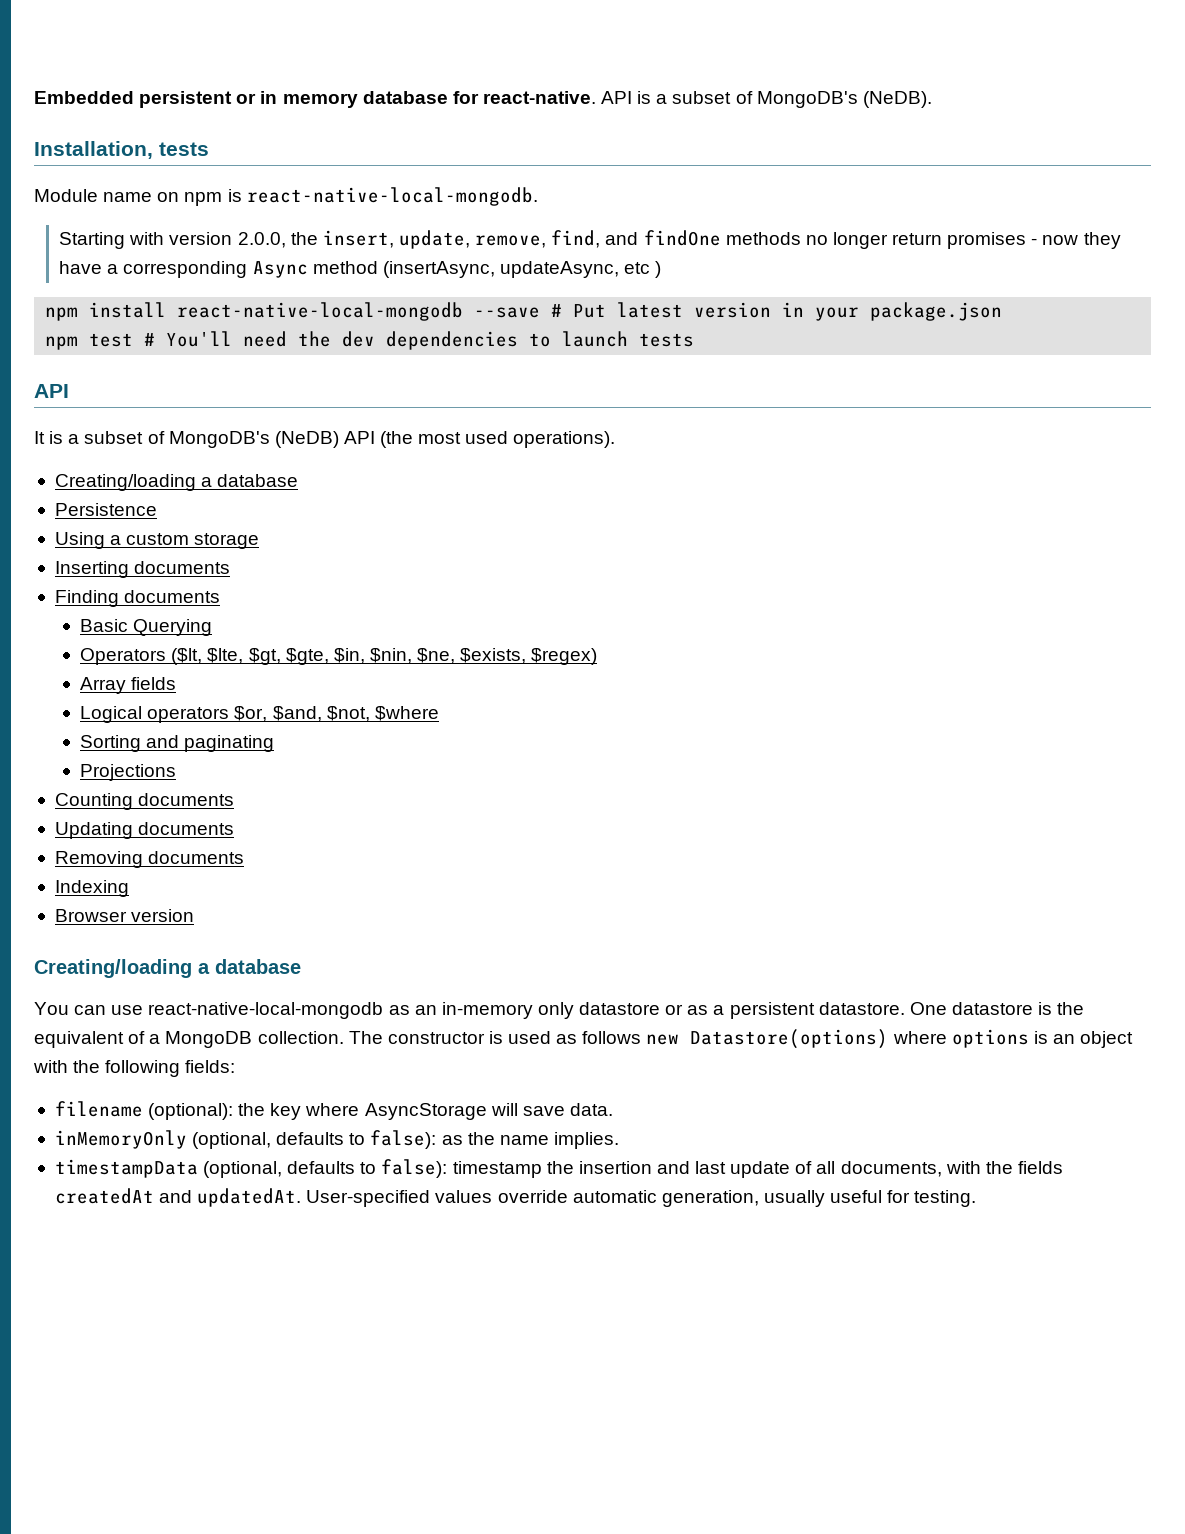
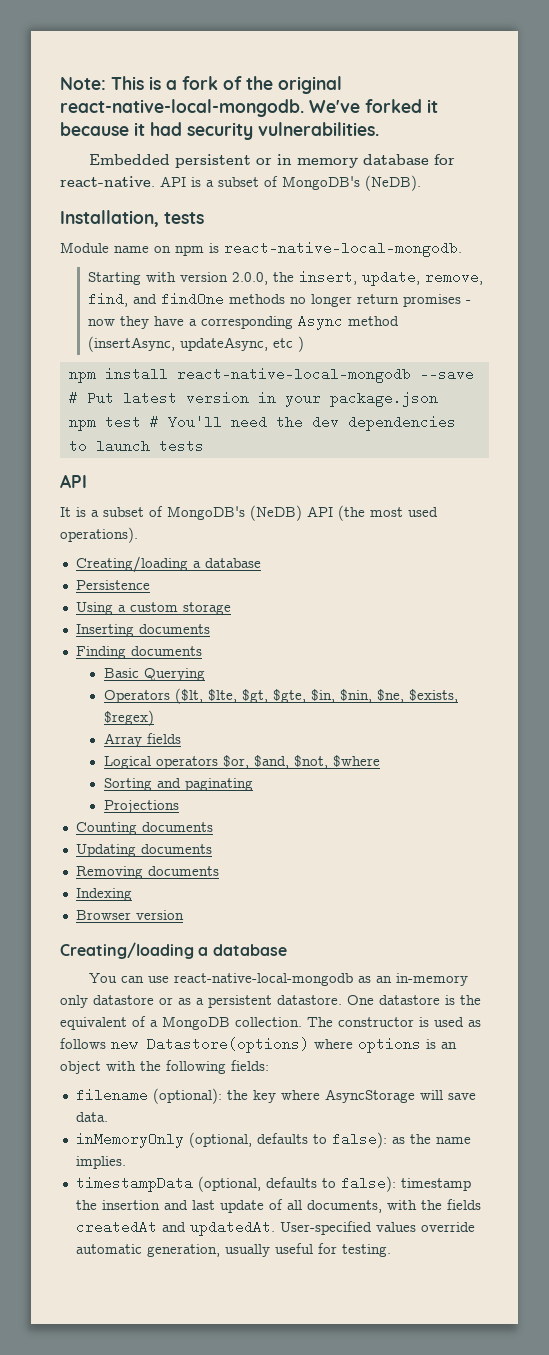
(34, 97) none -> [60,76,342,94] [60,99,438,117] [60,122,379,140] Note: This is a fork of the original react-native-local-mongodb. We've forked it because it had security vulnerabilities. //

